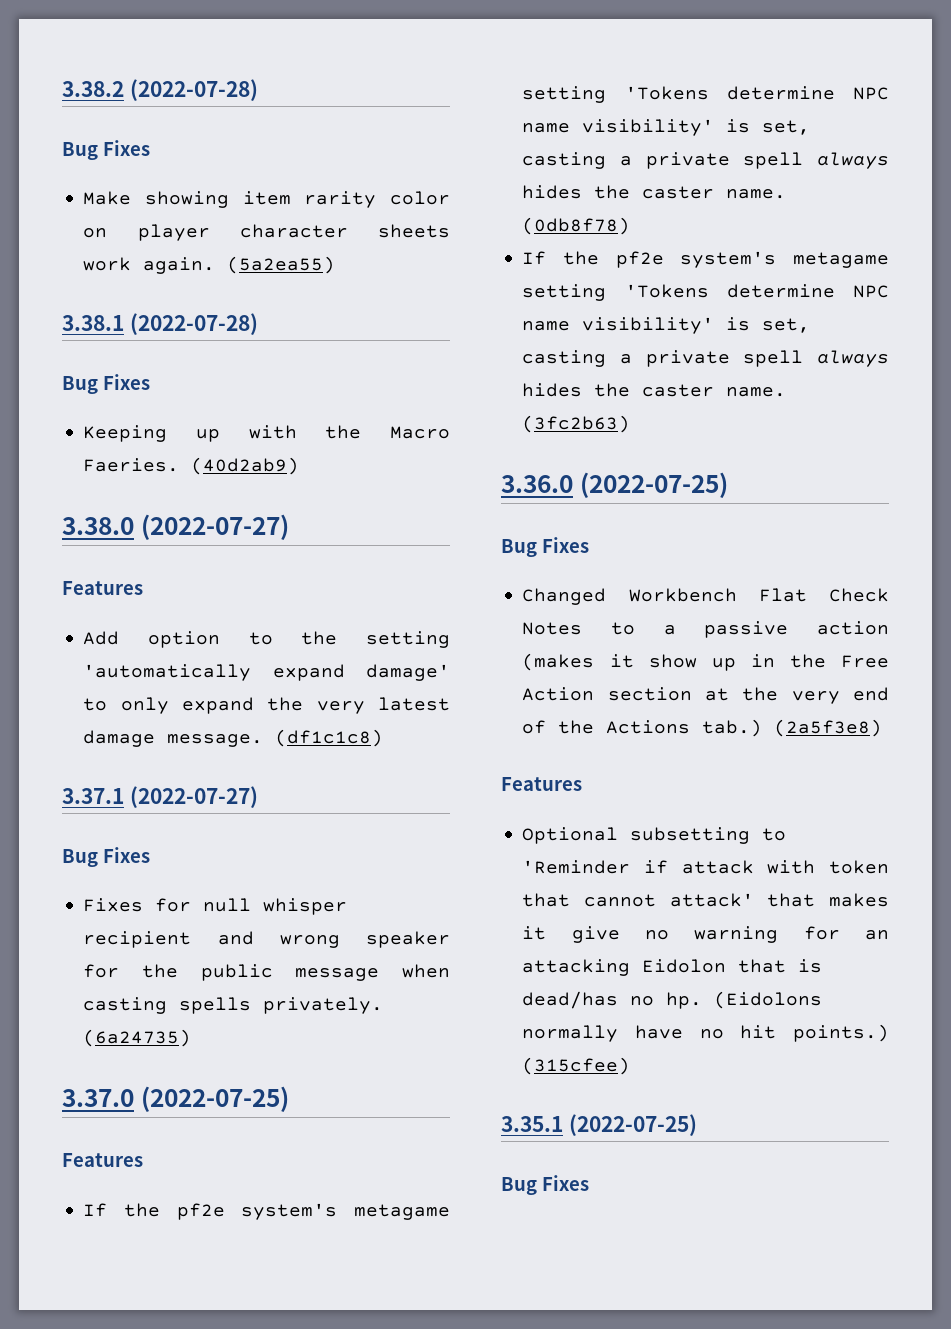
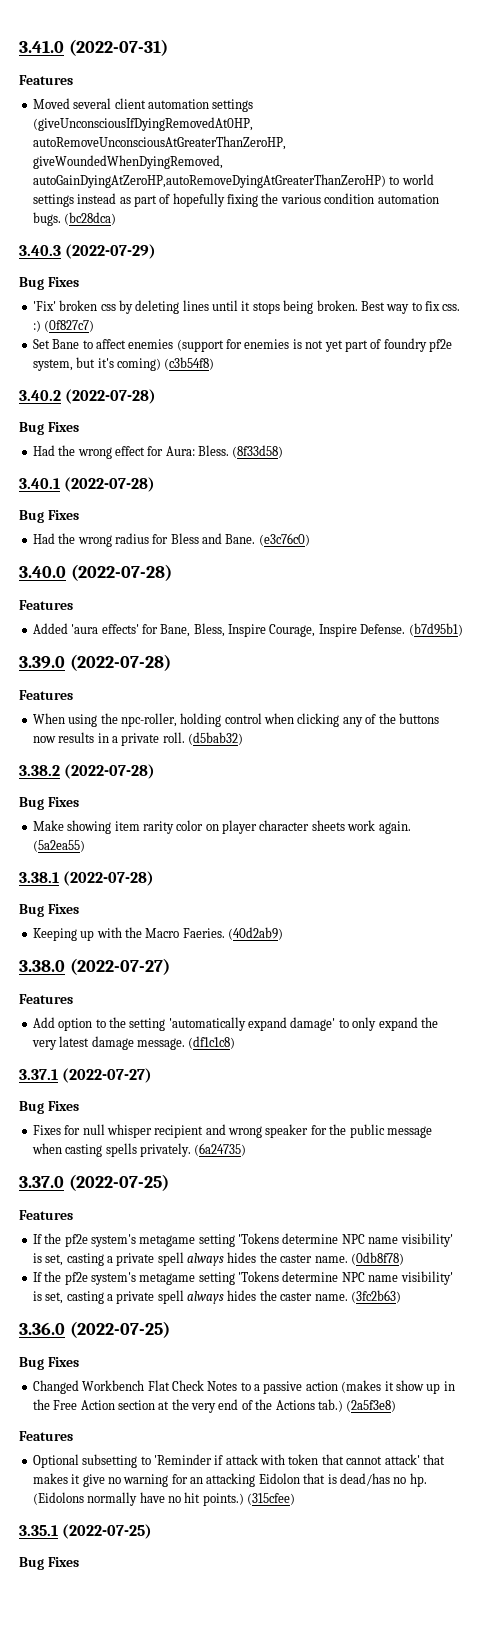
(62, 89) none -> [19,39,168,56] [19,75,73,85] [32,98,254,112] [32,117,253,131] [32,136,286,150] [32,155,223,169] [32,174,434,188] [32,193,439,207] [32,212,117,226] [19,244,157,259] [19,277,79,290] [32,300,461,314] [32,320,95,332] [32,338,452,352] [32,357,215,371] [19,389,157,404] [19,422,79,435] [32,445,284,459] [19,477,156,492] [19,510,79,523] [32,533,310,547] [19,564,172,581] [19,600,73,610] [32,623,463,637] [19,654,171,671] [19,690,73,700] [32,713,439,727] [32,732,243,746] 3.41.0 (2022-07-31) // Features // Moved several client automation settings (giveUnconsciousIfDyingRemovedAt0HP, autoRemoveUnconsciousAtGreaterThanZeroHP, giveWoundedWhenDyingRemoved, autoGainDyingAtZeroHP,autoRemoveDyingAtGreaterThanZeroHP) to world settings instead as part of hopefully fixing the various condition automation bugs. (bc28dca) // 3.40.3 (2022-07-29) // Bug Fixes // 'Fix' broken css by deleting lines until it stops being broken. Best way to fix css. :) (0f827c7) // Set Bane to affect enemies (support for enemies is not yet part of foundry pf2e system, but it's coming) (c3b54f8) // 3.40.2 (2022-07-28) // Bug Fixes // Had the wrong effect for Aura: Bless. (8f33d58) // 3.40.1 (2022-07-28) // Bug Fixes // Had the wrong radius for Bless and Bane. (e3c76c0) // 3.40.0 (2022-07-28) // Features // Added 'aura effects' for Bane, Bless, Inspire Courage, Inspire Defense. (b7d95b1) // 3.39.0 (2022-07-28) // Features // When using the npc-roller, holding control when clicking any of the buttons now results in a private roll. (d5bab32) //

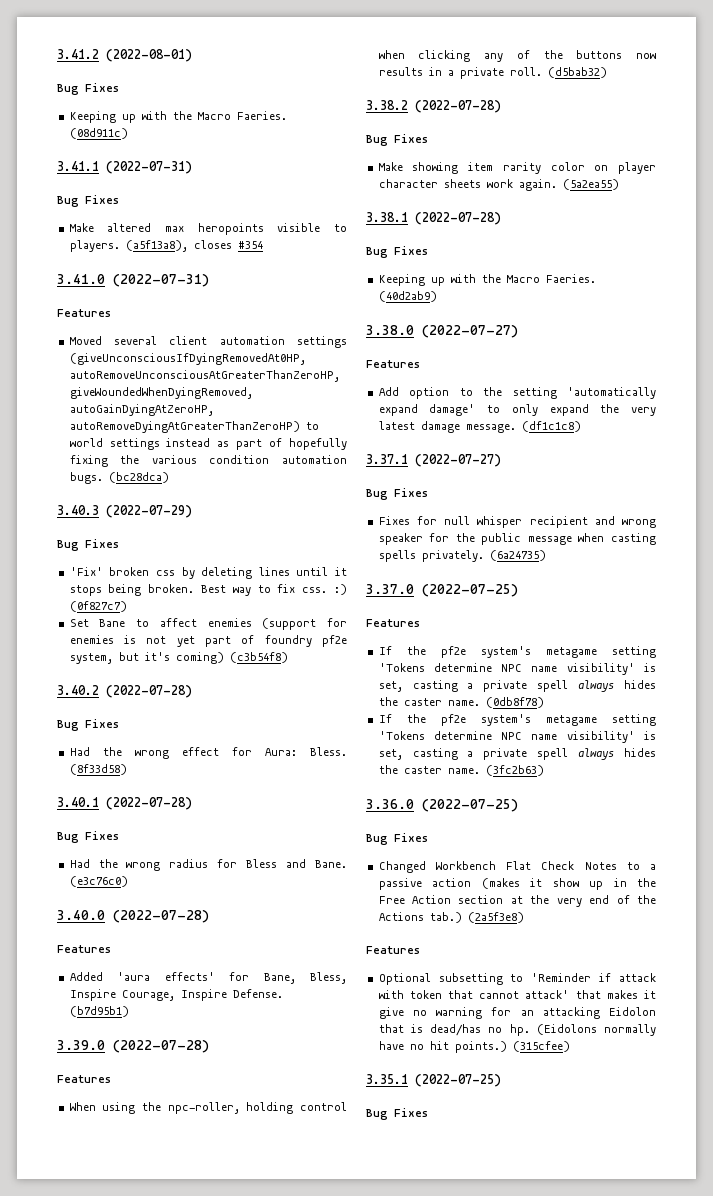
(19, 46) none -> [57,49,192,62] [57,83,119,95] [69,111,287,123] [69,128,128,139] [57,161,192,174] [57,195,119,207] [69,223,348,235] [69,240,263,252] 3.41.2 (2022-08-01) // Bug Fixes // Keeping up with the Macro Faeries. (08d911c) // 3.41.1 (2022-07-31) // Bug Fixes // Make altered max heropoints visible to players. (a5f13a8), closes #354 //

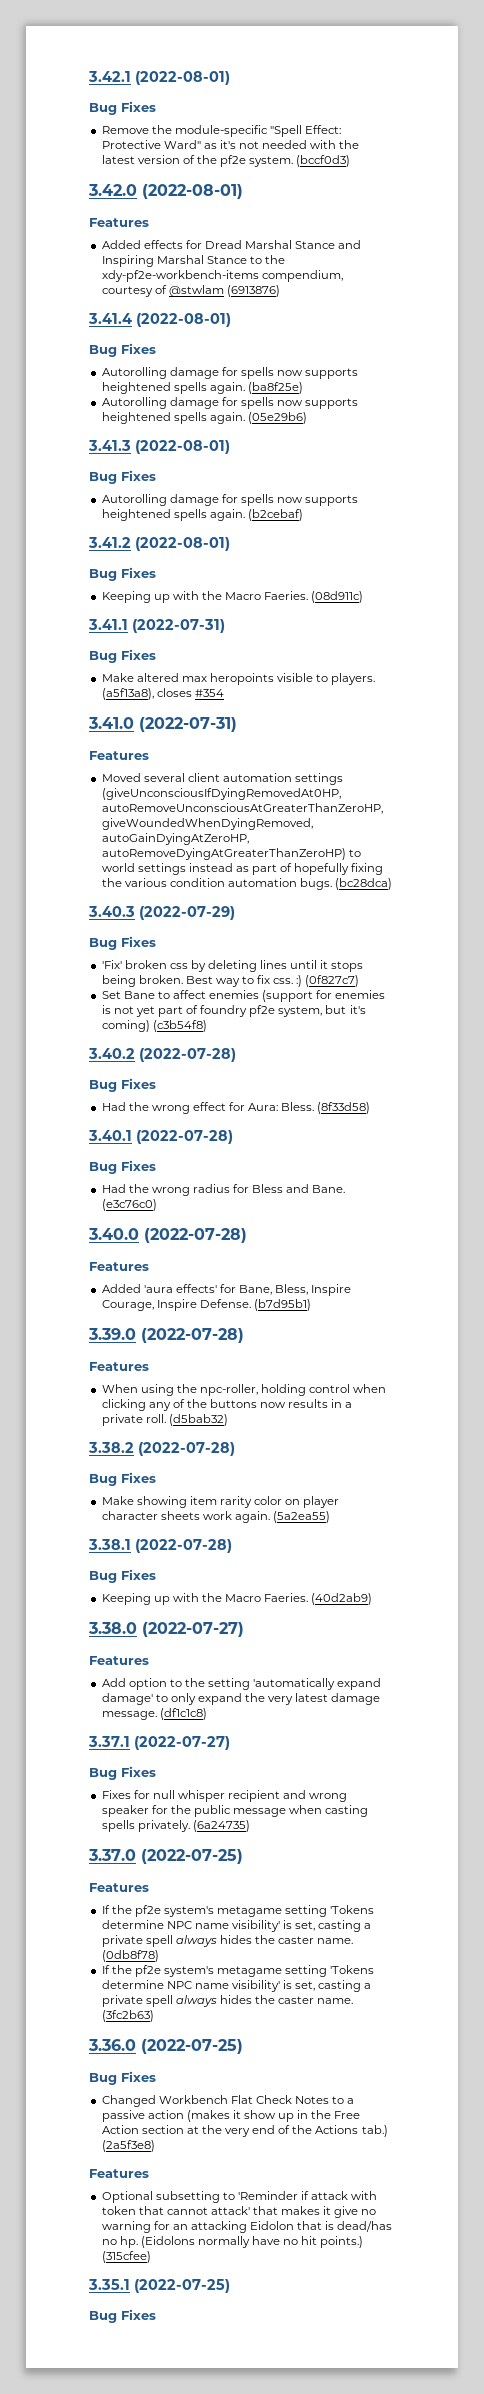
(57, 54) none -> [88,71,230,85] [89,101,156,115] [101,125,342,137] [101,140,360,149] [101,155,351,167] [88,184,243,199] [89,218,149,227] [101,240,362,249] [101,255,286,267] [101,270,343,282] [101,285,280,297] [88,313,231,327] [89,343,156,357] [101,367,359,379] [101,382,303,394] [101,397,359,409] [101,412,307,424] [88,440,230,454] [89,470,156,484] [101,494,359,506] [101,509,303,521] 3.42.1 (2022-08-01) // Bug Fixes // Remove the module-specific "Spell Effect: Protective Ward" as it's not needed with the latest version of the pf2e system. (bccf0d3) // 3.42.0 (2022-08-01) // Features // Added effects for Dread Marshal Stance and Inspiring Marshal Stance to the xdy-pf2e-workbench-items compendium, courtesy of @stwlam (6913876) // 3.41.4 (2022-08-01) // Bug Fixes // Autorolling damage for spells now supports heightened spells again. (ba8f25e) // Autorolling damage for spells now supports heightened spells again. (05e29b6) // 3.41.3 (2022-08-01) // Bug Fixes // Autorolling damage for spells now supports heightened spells again. (b2cebaf) //

